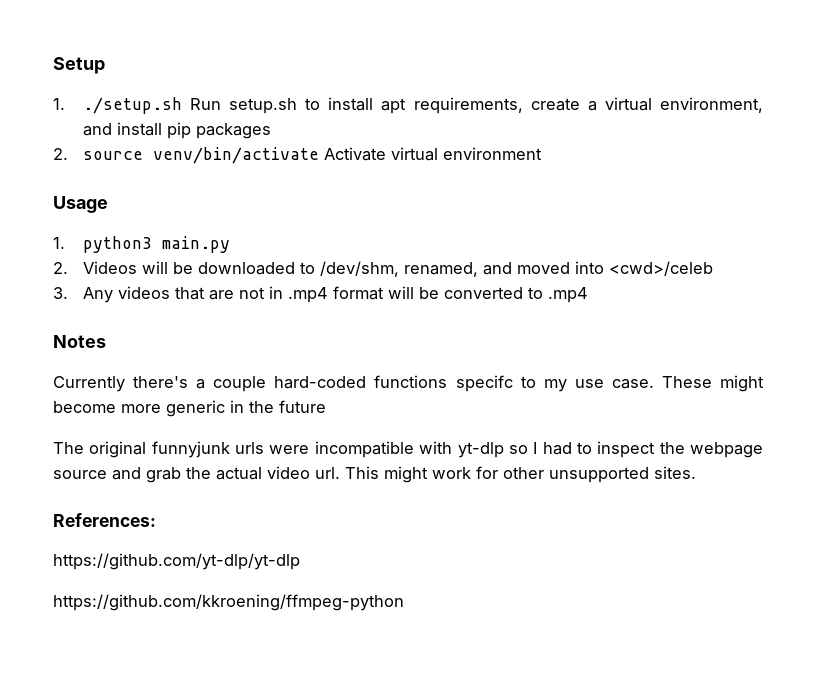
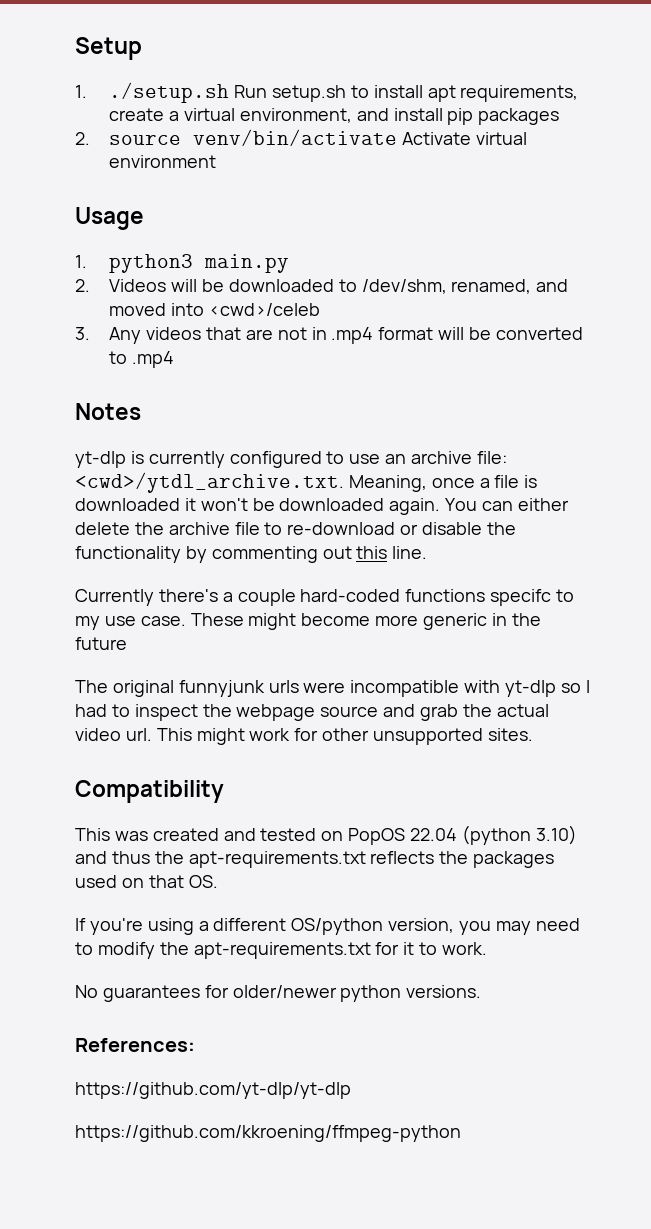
(106, 341) none -> [75,451,507,468] [75,472,538,493] [75,498,569,515] [75,522,516,535] [75,546,428,563] // yt-dlp is currently configured to use an archive file: <cwd>/ytdl_archive.txt. Meaning, once a file is downloaded it won't be downloaded again. You can either delete the archive file to re-download or disable the functionality by commenting out this line.
(696, 472) none -> [75,780,224,803] [75,825,577,845] [75,851,555,868] [75,875,218,888] [75,918,580,935] [75,942,488,959] [75,985,482,1002] // Compatibility // This was created and tested on PopOS 22.04 (python 3.10) and thus the apt-requirements.txt reflects the packages used on that OS. // If you're using a different OS/python version, you may need to modify the apt-requirements.txt for it to work. // No guarantees for older/newer python versions.

